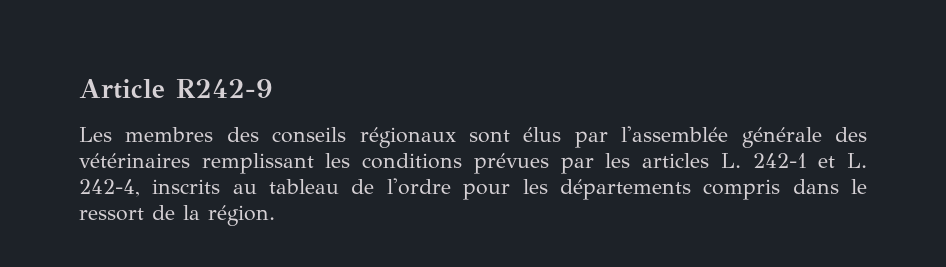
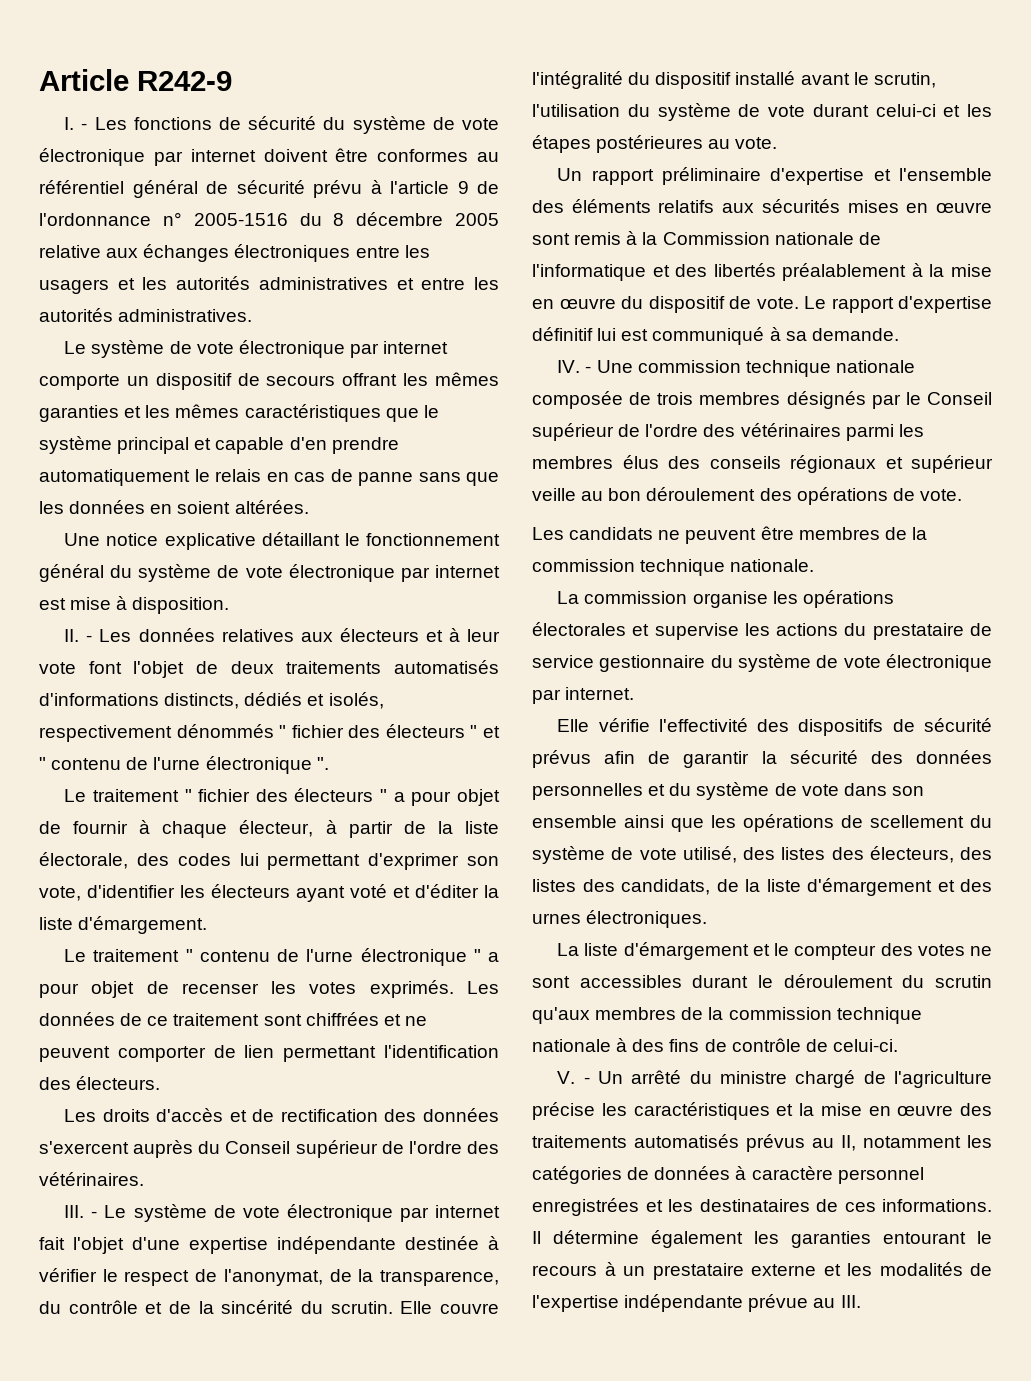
[79,126,867,148] [79,153,868,174] [79,178,868,200] [79,205,275,226] Les membres des conseils régionaux sont élus par l'assemblée générale des vétérinaires remplissant les conditions prévues par les articles L. 242-1 et L. 242-4, inscrits au tableau de l'ordre pour les départements compris dans le ressort de la région. -> [64,116,499,134] [39,148,499,166] [39,180,499,198] [39,212,499,226] [39,244,430,262] [39,276,500,294] [39,308,253,322] [64,340,449,358] [39,372,500,390] [39,404,439,422] [39,436,399,454] [39,469,499,486] [39,500,309,514] [64,532,501,550] [39,564,501,582] [39,596,230,614] [64,628,501,642] [39,660,500,678] [39,692,384,709] [39,724,500,742] [39,756,329,774] [64,788,500,806] [39,820,499,838] [39,852,499,870] [39,884,499,902] [39,916,208,934] [64,948,499,966] [39,980,499,998] [39,1012,427,1026] [39,1045,500,1062] [39,1076,161,1090] [64,1108,500,1122] [39,1140,500,1158] [39,1172,144,1186] [64,1204,500,1222] [39,1236,499,1254] [39,1268,500,1286] [39,1300,500,1314] [532,71,936,89] [532,103,992,121] [532,135,778,153] [557,167,993,185] [532,199,992,213] [532,231,881,245] [532,263,992,281] [532,296,992,313] [532,327,899,345] [557,360,915,377] [532,391,992,409] [532,423,924,441] [532,455,993,473] [532,487,962,505] [532,526,927,544] [532,559,815,576] [557,590,894,608] [532,622,992,640] [532,654,992,672] [532,687,635,704] [557,718,992,736] [532,750,992,768] [532,782,924,800] [532,814,992,832] [532,846,992,864] [532,878,992,896] [532,910,708,928] [557,942,992,960] [532,974,993,988] [532,1007,922,1024] [532,1038,898,1052] [557,1070,992,1088] [532,1102,992,1120] [532,1134,992,1152] [532,1166,924,1184] [532,1198,992,1216] [532,1230,992,1248] [532,1262,992,1280] [532,1294,861,1312] I. - Les fonctions de sécurité du système de vote électronique par internet doivent être conformes au référentiel général de sécurité prévu à l'article 9 de l'ordonnance n° 2005-1516 du 8 décembre 2005 relative aux échanges électroniques entre les usagers et les autorités administratives et entre les autorités administratives. // Le système de vote électronique par internet comporte un dispositif de secours offrant les mêmes garanties et les mêmes caractéristiques que le système principal et capable d'en prendre automatiquement le relais en cas de panne sans que les données en soient altérées. // Une notice explicative détaillant le fonctionnement général du système de vote électronique par internet est mise à disposition. // II. - Les données relatives aux électeurs et à leur vote font l'objet de deux traitements automatisés d'informations distincts, dédiés et isolés, respectivement dénommés " fichier des électeurs " et " contenu de l'urne électronique ". // Le traitement " fichier des électeurs " a pour objet de fournir à chaque électeur, à partir de la liste électorale, des codes lui permettant d'exprimer son vote, d'identifier les électeurs ayant voté et d'éditer la liste d'émargement. // Le traitement " contenu de l'urne électronique " a pour objet de recenser les votes exprimés. Les données de ce traitement sont chiffrées et ne peuvent comporter de lien permettant l'identification des électeurs. // Les droits d'accès et de rectification des données s'exercent auprès du Conseil supérieur de l'ordre des vétérinaires. // III. - Le système de vote électronique par internet fait l'objet d'une expertise indépendante destinée à vérifier le respect de l'anonymat, de la transparence, du contrôle et de la sincérité du scrutin. Elle couvre l'intégralité du dispositif installé avant le scrutin, l'utilisation du système de vote durant celui-ci et les étapes postérieures au vote. // Un rapport préliminaire d'expertise et l'ensemble des éléments relatifs aux sécurités mises en œuvre sont remis à la Commission nationale de l'informatique et des libertés préalablement à la mise en œuvre du dispositif de vote. Le rapport d'expertise définitif lui est communiqué à sa demande. // IV. - Une commission technique nationale composée de trois membres désignés par le Conseil supérieur de l'ordre des vétérinaires parmi les membres élus des conseils régionaux et supérieur veille au bon déroulement des opérations de vote. // Les candidats ne peuvent être membres de la commission technique nationale. // La commission organise les opérations électorales et supervise les actions du prestataire de service gestionnaire du système de vote électronique par internet. // Elle vérifie l'effectivité des dispositifs de sécurité prévus afin de garantir la sécurité des données personnelles et du système de vote dans son ensemble ainsi que les opérations de scellement du système de vote utilisé, des listes des électeurs, des listes des candidats, de la liste d'émargement et des urnes électroniques. // La liste d'émargement et le compteur des votes ne sont accessibles durant le déroulement du scrutin qu'aux membres de la commission technique nationale à des fins de contrôle de celui-ci. // V. - Un arrêté du ministre chargé de l'agriculture précise les caractéristiques et la mise en œuvre des traitements automatisés prévus au II, notamment les catégories de données à caractère personnel enregistrées et les destinataires de ces informations. Il détermine également les garanties entourant le recours à un prestataire externe et les modalités de l'expertise indépendante prévue au III.

